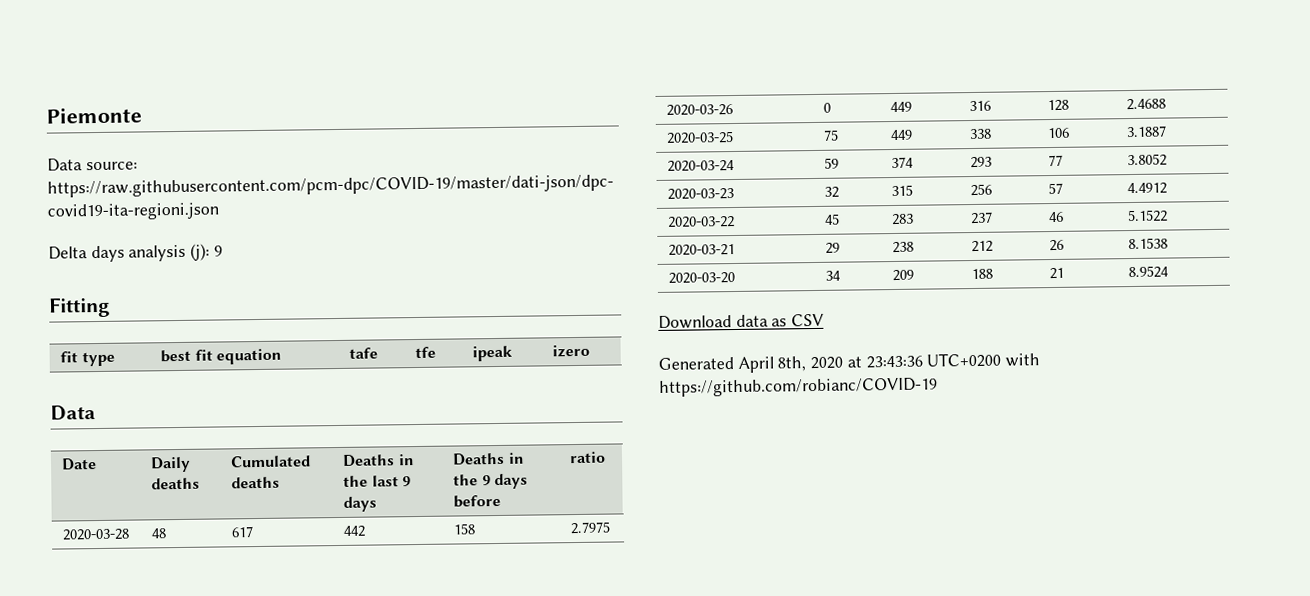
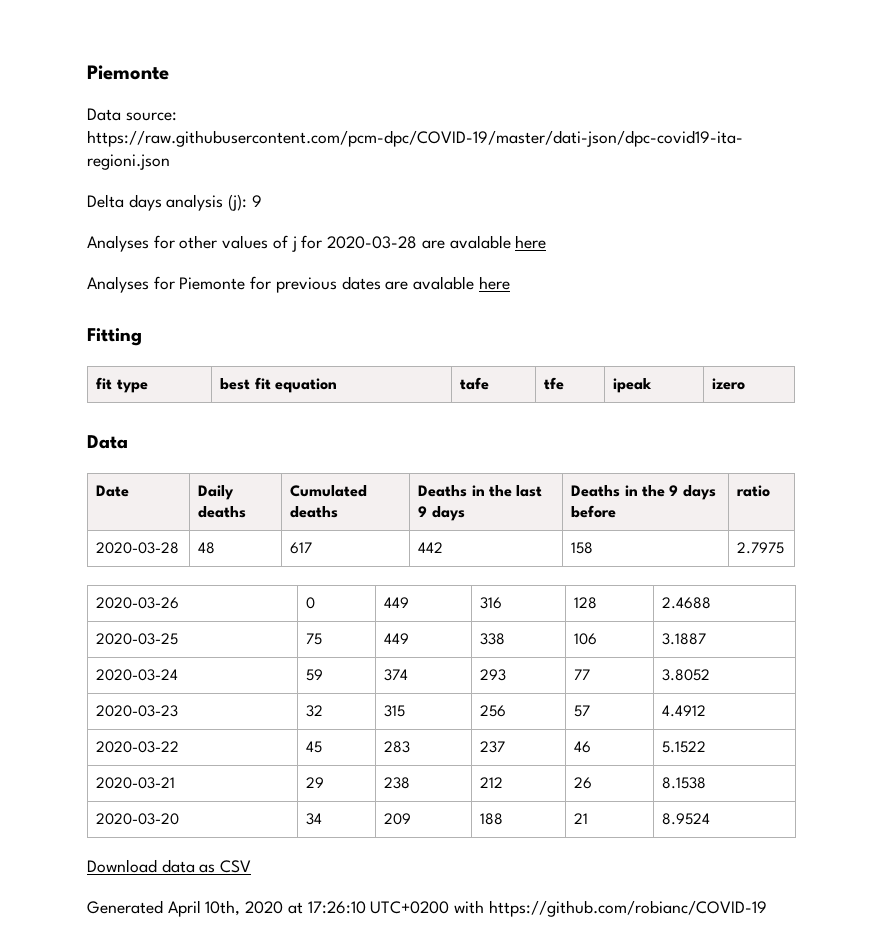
(223, 251) none -> [87,235,547,252] [87,276,510,293] // Analyses for other values of j for 2020-03-28 are avalable here // Analyses for Piemonte for previous dates are avalable here
[777,356,807,372] 8th, -> [205,900,241,916] 10th,
[865,355,923,369] 23:43:36 -> [307,901,366,914] 17:26:10

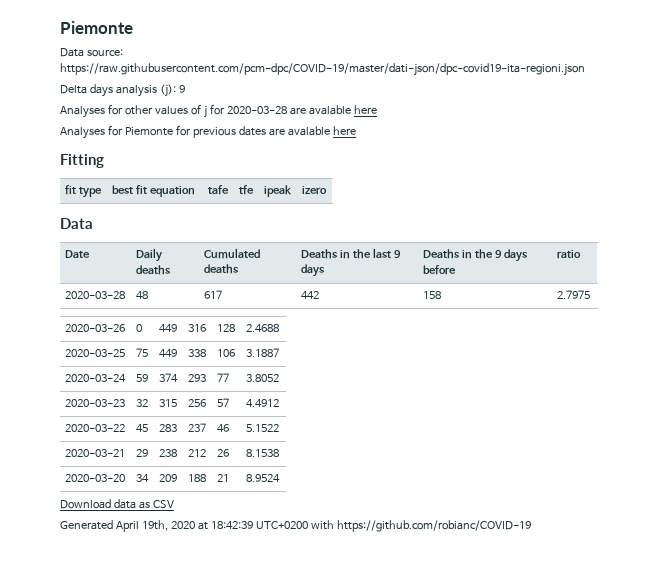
[205,900,241,916] 10th, -> [141,520,168,531] 19th,
[307,901,366,914] 17:26:10 -> [210,521,253,529] 18:42:39

